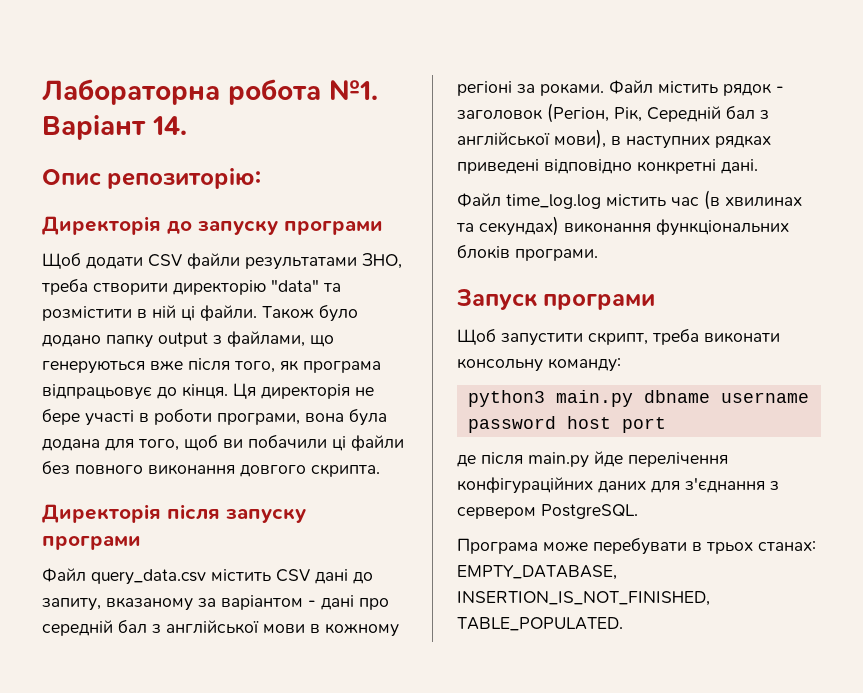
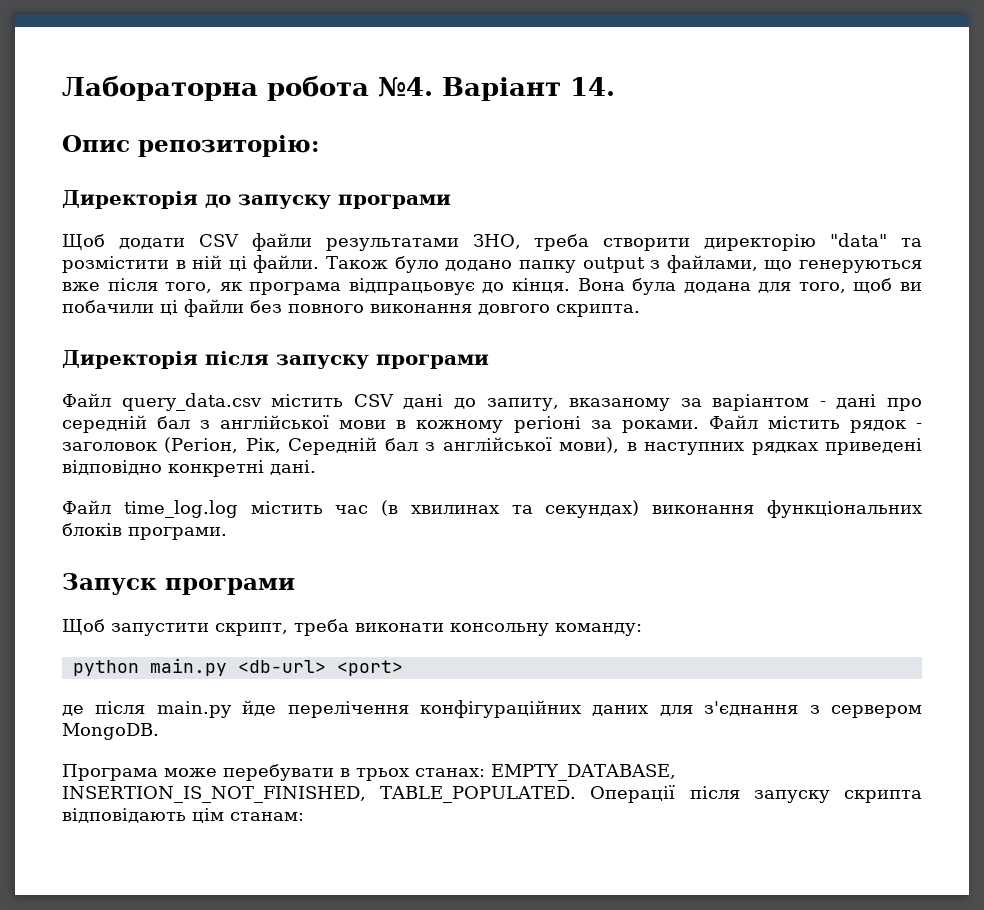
[329,80,378,100] №1. -> [378,77,433,97] №4.
[233,383,374,399] [42,408,344,426] Ця директорія не бере участі в роботи програми, вона -> [577,278,625,291] Вона
[467,390,809,407] [467,416,666,433] python3 main.py dbname username password host port -> [72,658,403,676] python main.py <db-url> <port>
[541,504,638,519] PostgreSQL. -> [62,723,159,740] MongoDB.
(623, 624) none -> [590,785,922,803] [62,808,304,823] Операції після запуску скрипта відповідають цім станам:

